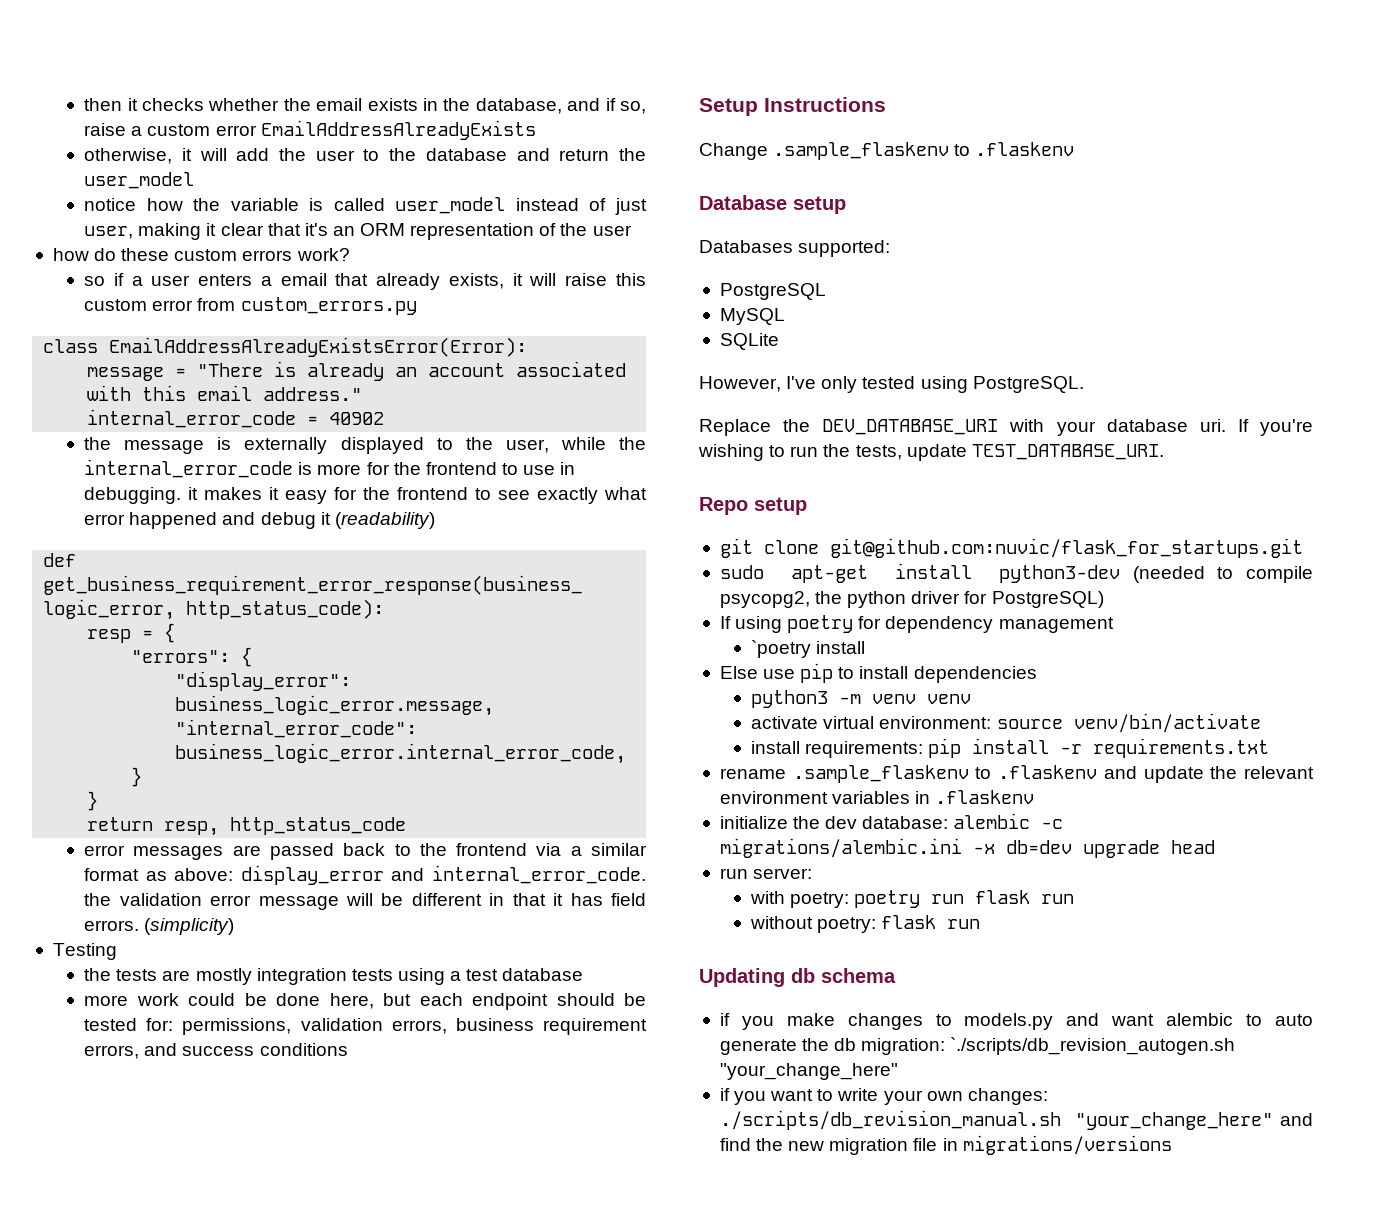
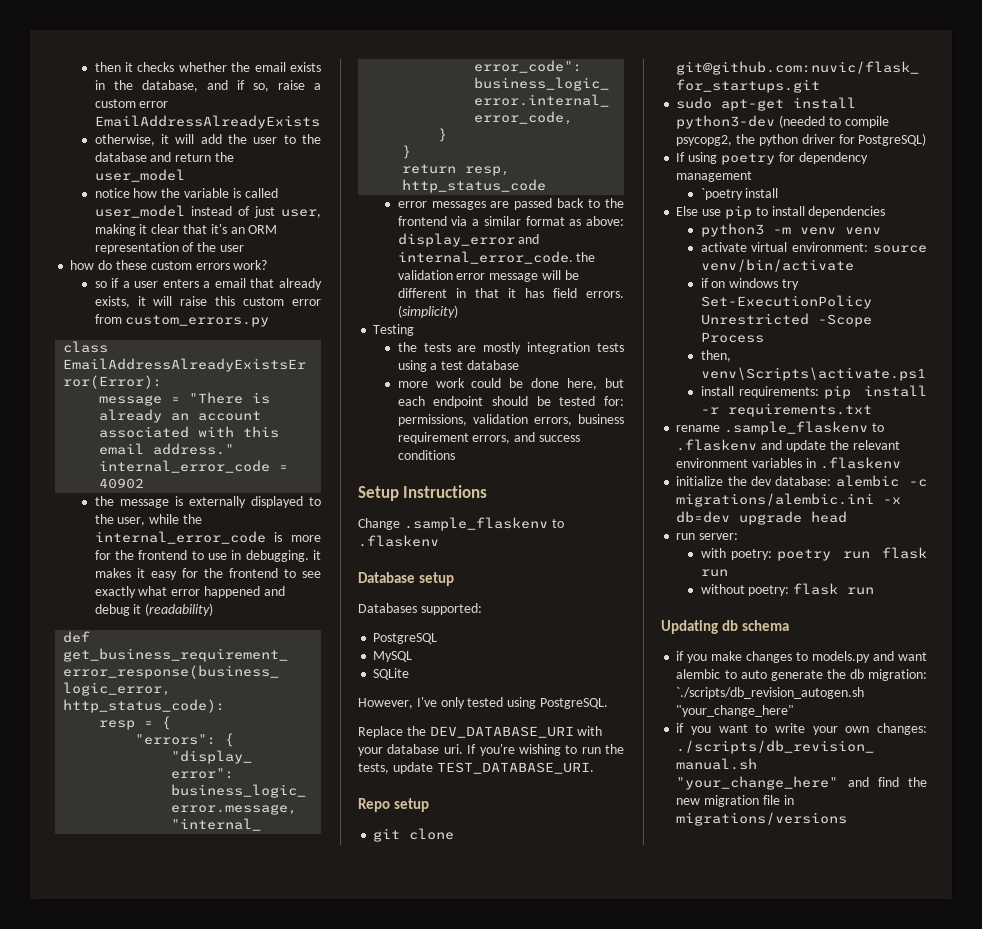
(1261, 723) none -> [700,278,800,290] [700,295,872,309] [700,313,872,327] [700,332,764,343] [700,350,731,362] [700,367,926,381] // if on windows try Set-ExecutionPolicy Unrestricted -Scope Process // then, venv\Scripts\activate.ps1

